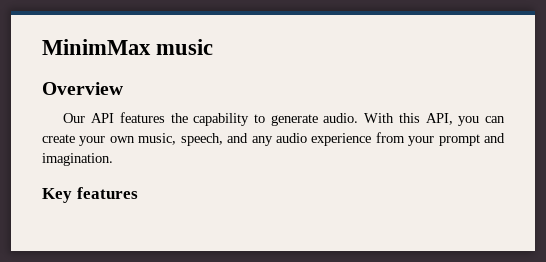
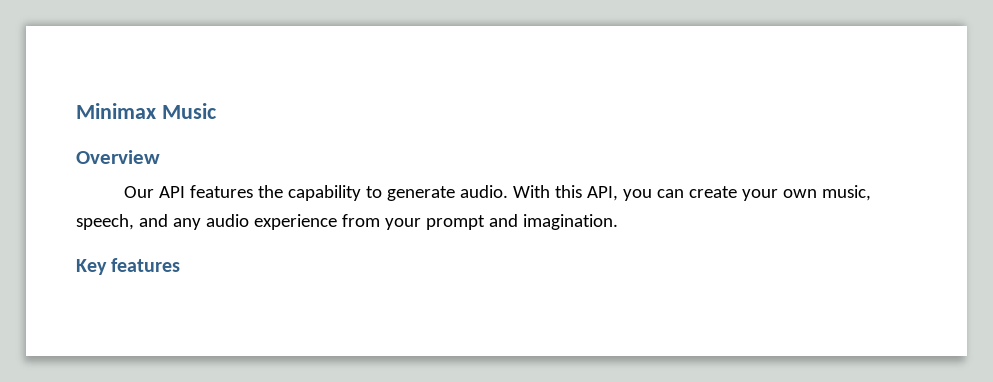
[42,39,214,55] MinimMax music -> [76,103,216,119] Minimax Music

